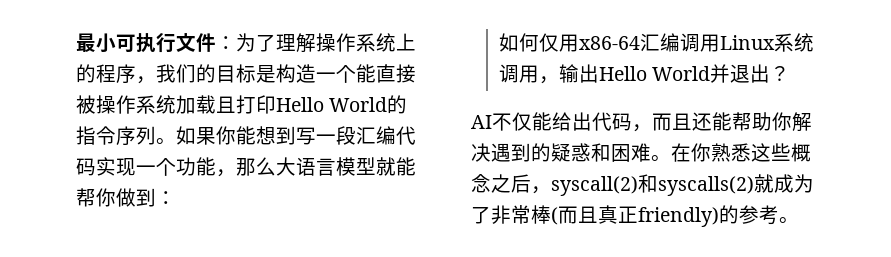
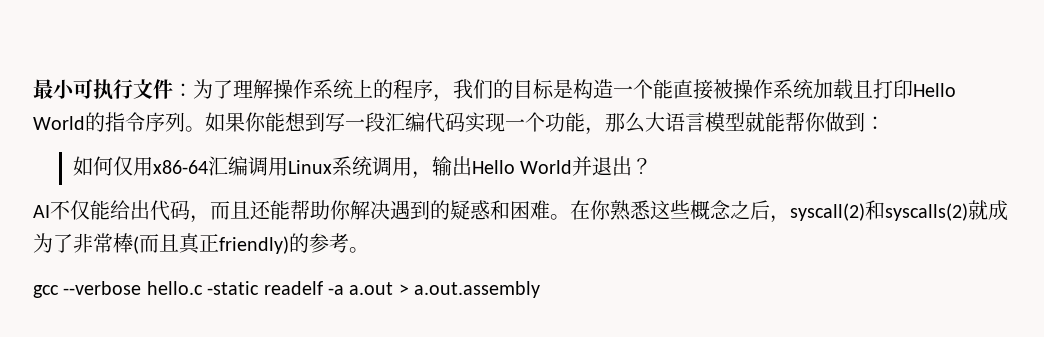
(799, 220) none -> [33,281,541,298] // gcc --verbose hello.c -static readelf -a a.out > a.out.assembly

